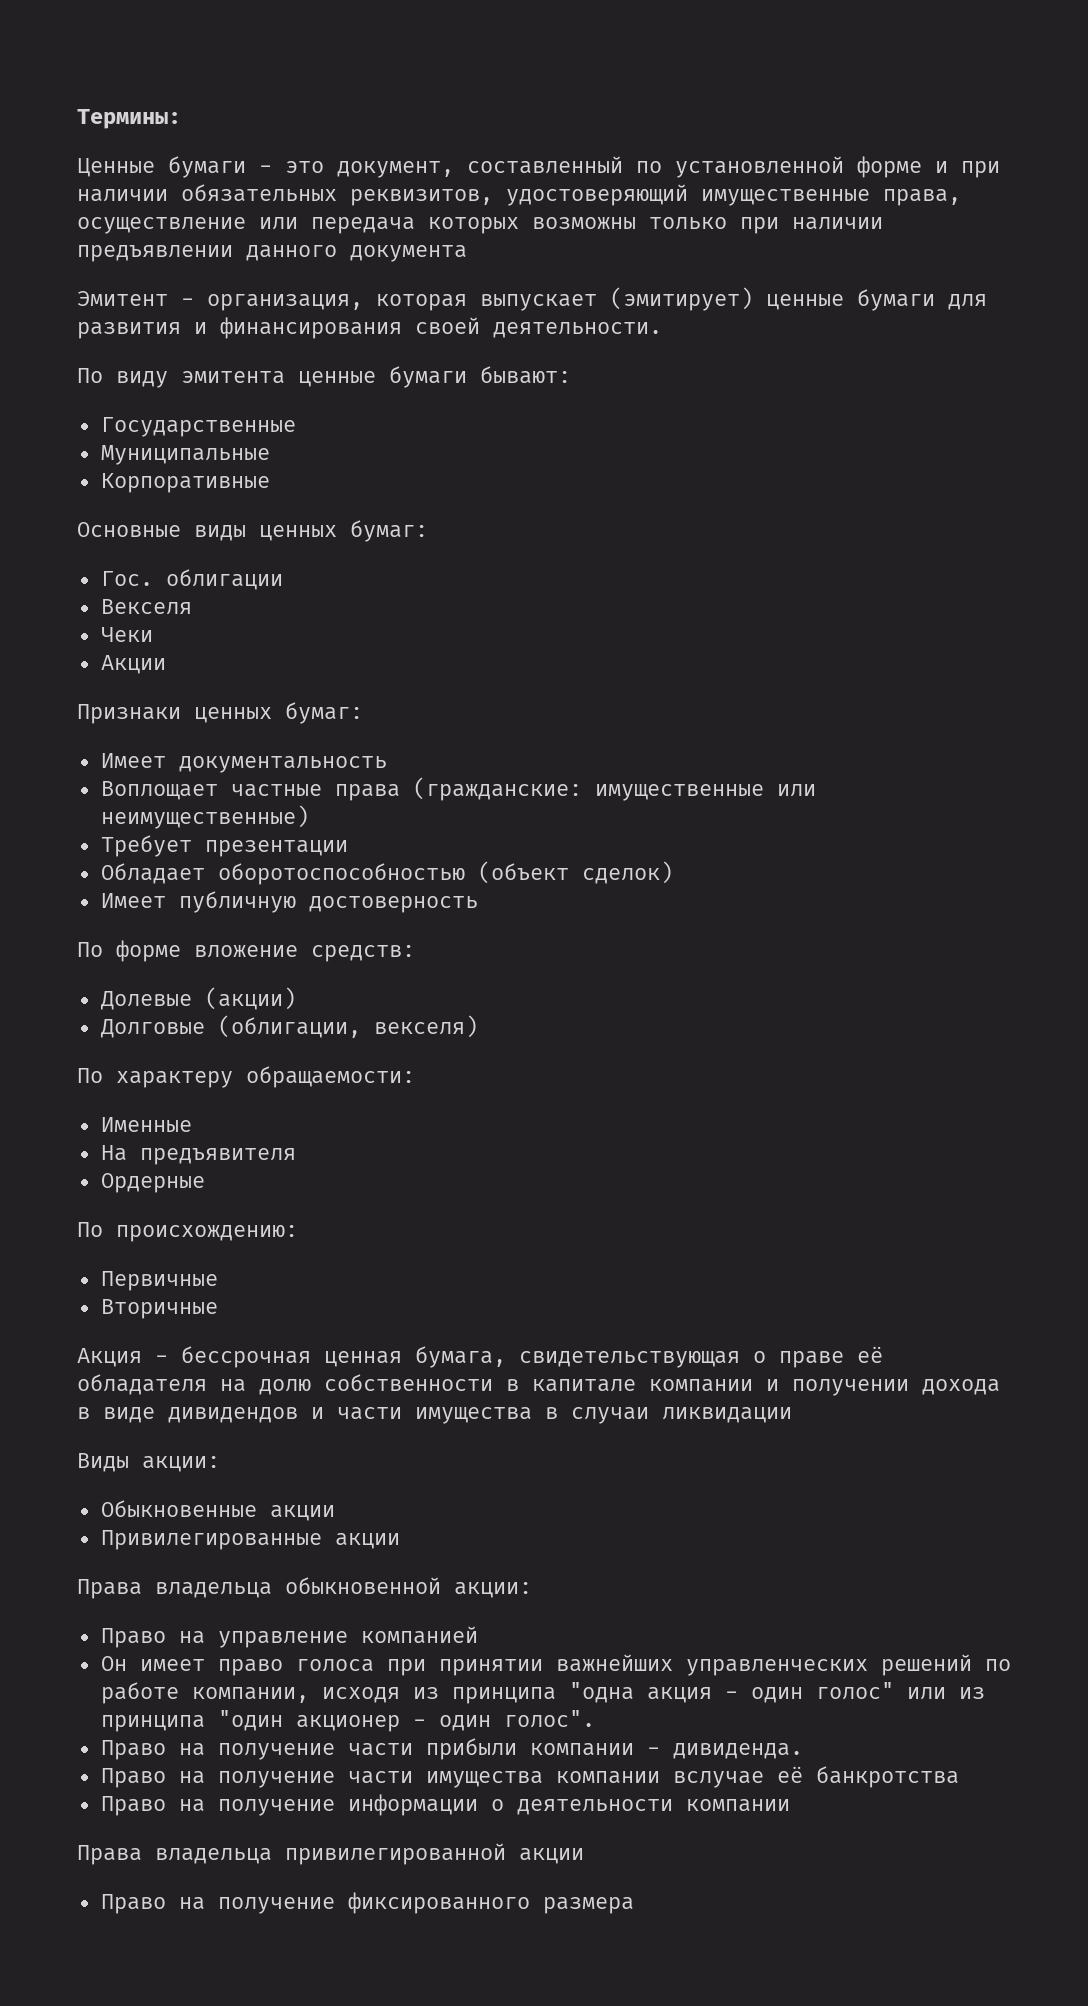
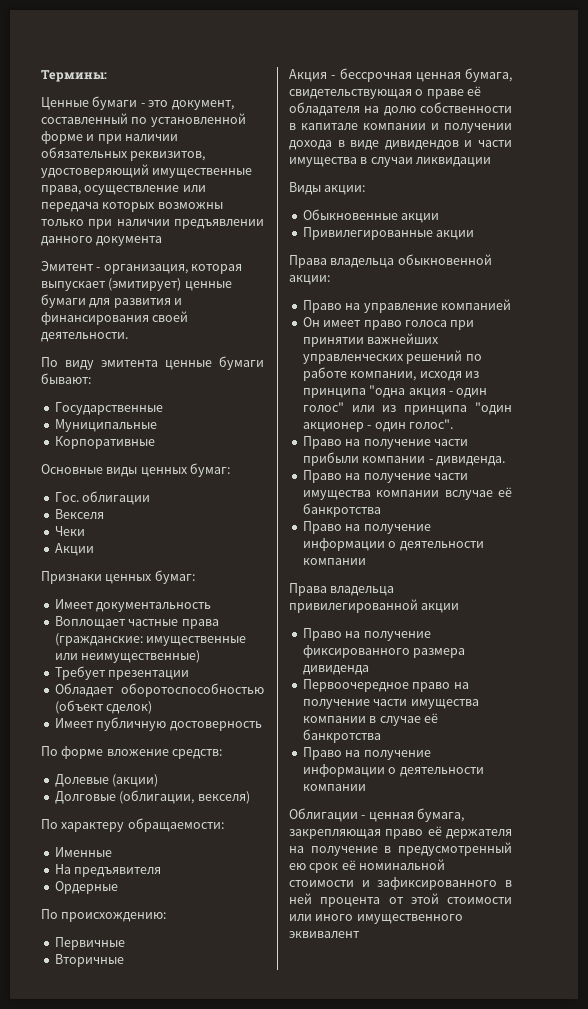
(634, 1905) none -> [302,665,369,675] [302,679,469,692] [302,699,479,709] [302,713,438,726] [302,729,381,743] [302,747,431,760] [302,764,484,777] [302,784,366,791] [289,808,465,822] [289,826,512,839] [289,842,512,856] [289,859,446,873] [289,877,512,890] [289,893,512,907] [289,914,463,924] [289,931,360,938] дивиденда // Первоочередное право на получение части имущества компании в случае её банкротства // Право на получение информации о деятельности компании // Облигации - ценная бумага, закрепляющая право её держателя на получение в предусмотренный ею срок её номинальной стоимости и зафиксированного в ней процента от этой стоимости или иного имущественного эквивалент

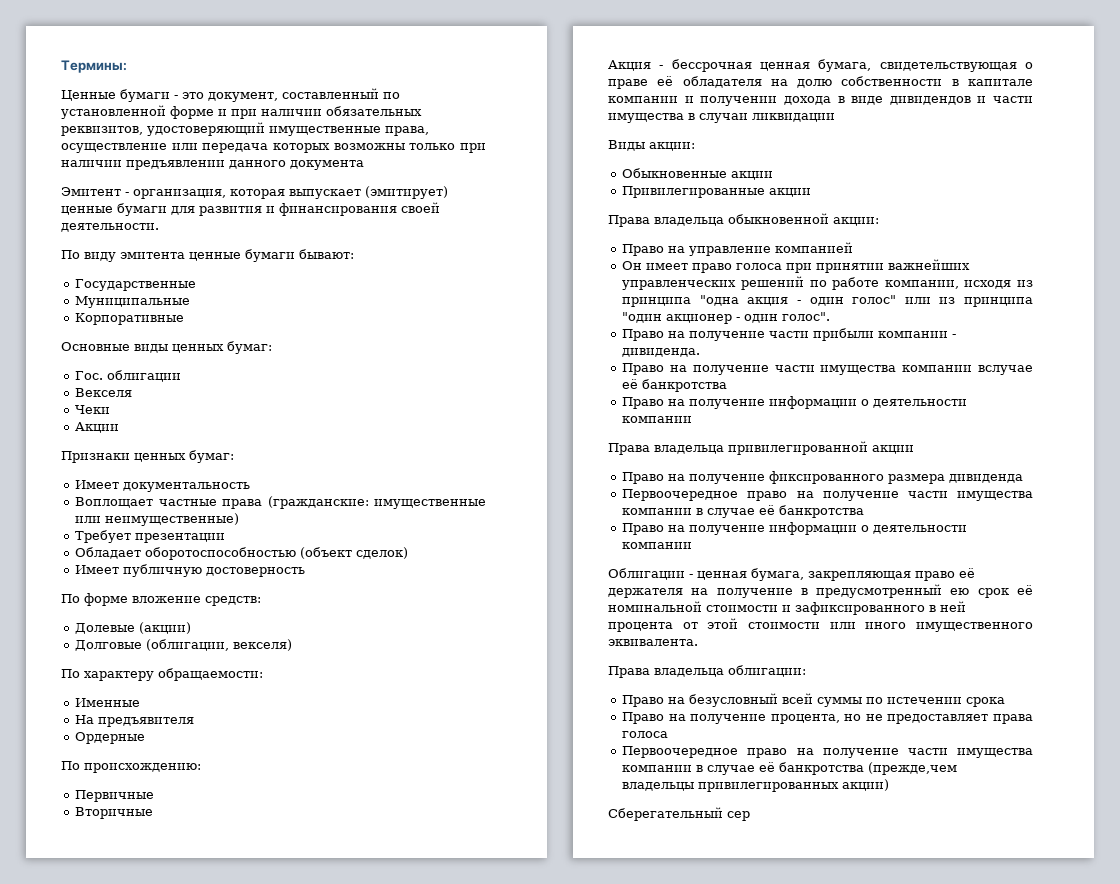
[289,931,360,938] эквивалент -> [608,639,698,646] [608,665,806,678] [622,693,1006,707] [622,712,1033,724] [622,731,669,738] [622,746,1033,758] [622,762,958,775] [622,779,890,792] [608,807,750,821] эквивалента. // Права владельца облигации: // Право на безусловный всей суммы по истечении срока // Право на получение процента, но не предоставляет права голоса // Первоочередное право на получение части имущества компании в случае её банкротства (прежде,чем владельцы привилегированных акции) // Сберегательный сер

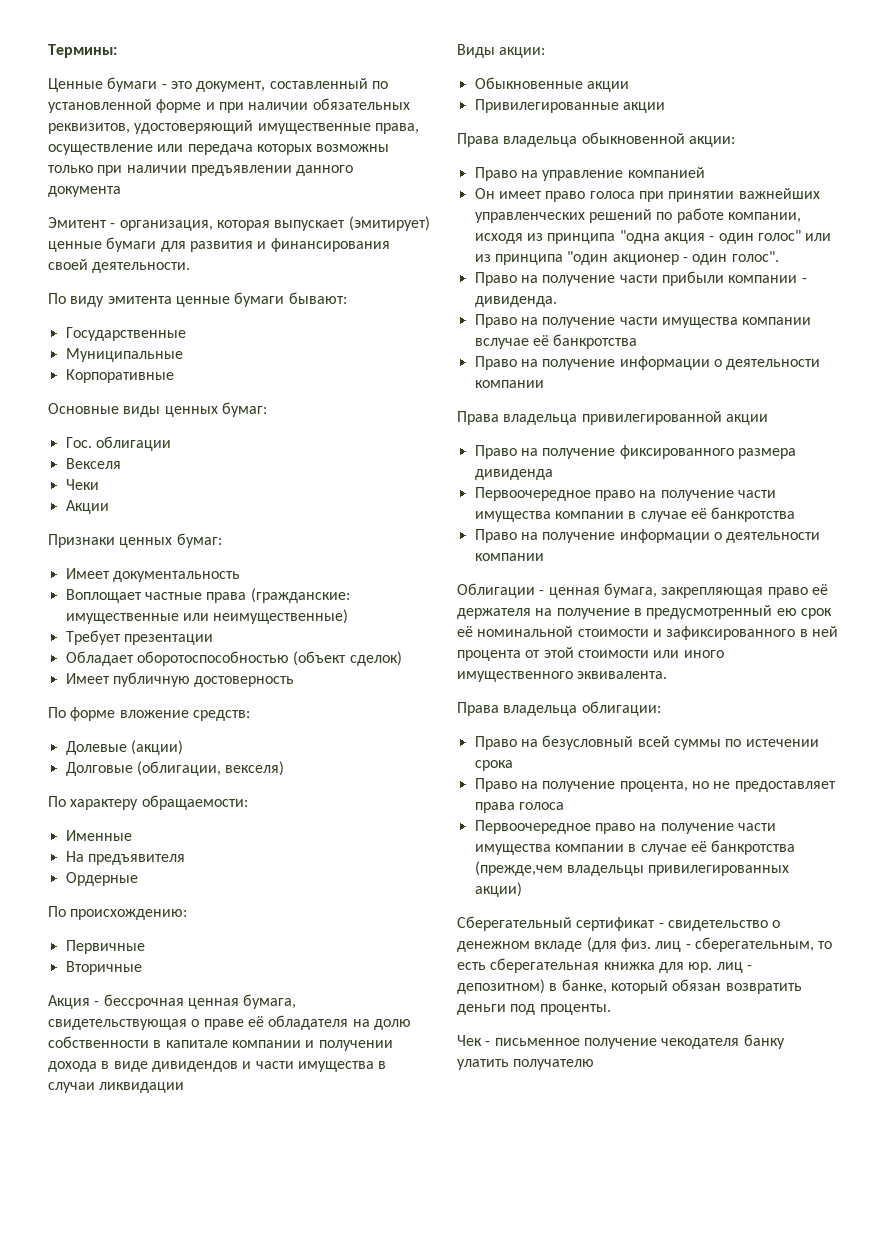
[727,811,750,821] сер -> [576,917,781,931] [457,937,833,952] [457,958,752,973] [457,979,802,994] [457,1004,611,1015] [457,1034,785,1049] [457,1059,595,1070] сертификат - свидетельство о денежном вкладе (для физ. лиц - сберегательным, то есть сберегательная книжка для юр. лиц - депозитном) в банке, который обязан возвратить деньги под проценты. // Чек - письменное получение чекодателя банку улатить получателю

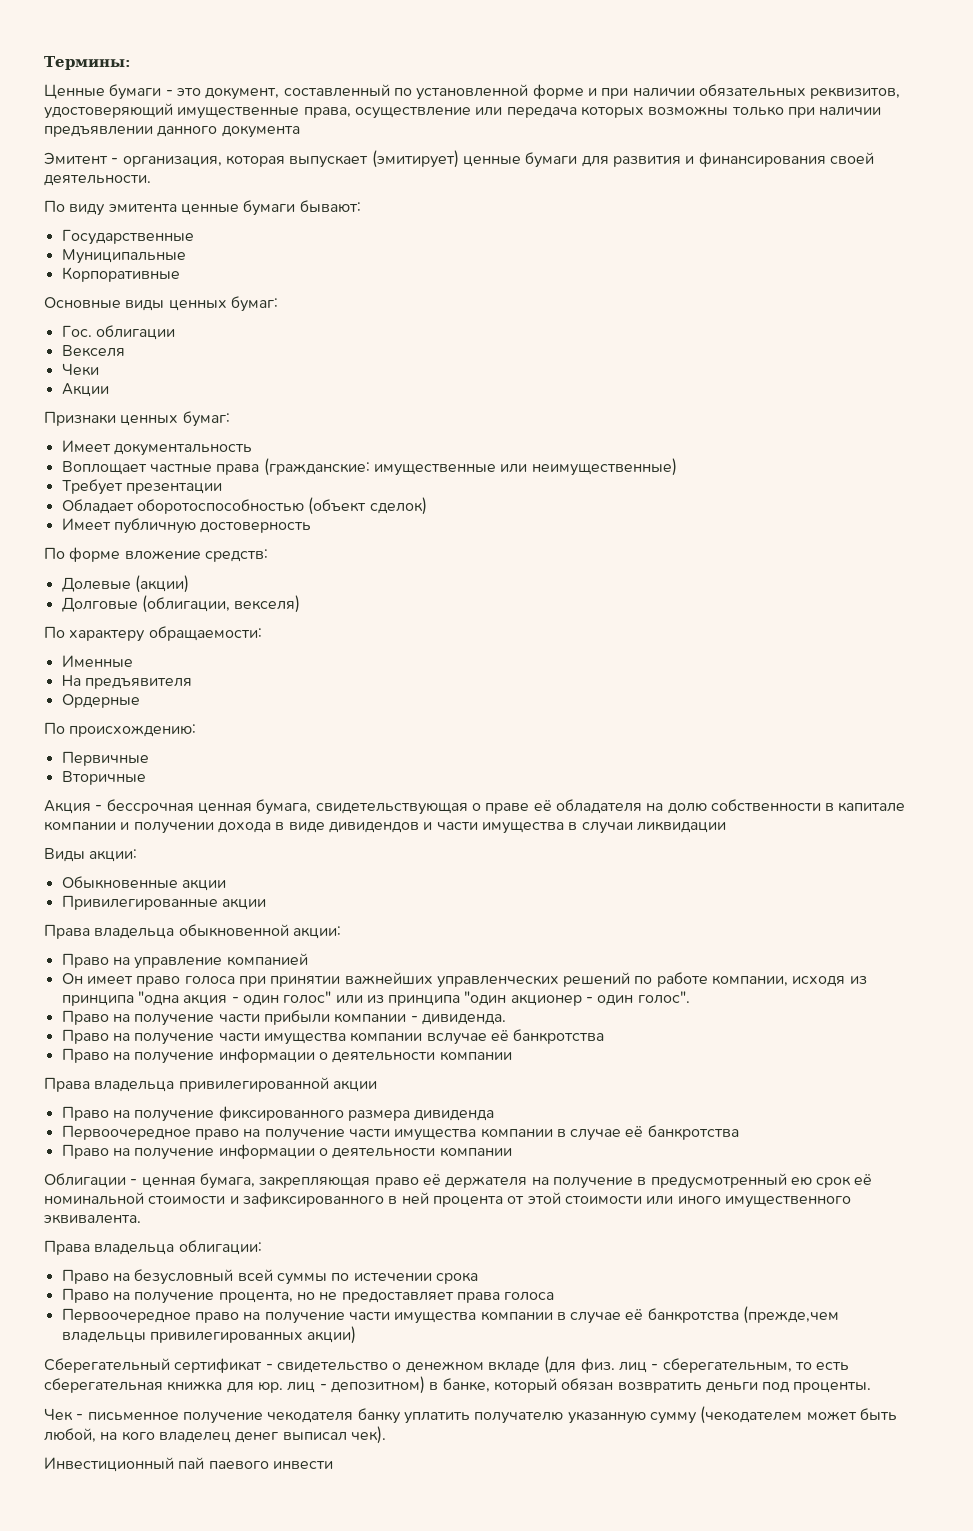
[457,1059,595,1070] улатить получателю -> [403,1406,897,1424] [43,1426,386,1444] [44,1457,333,1472] уплатить получателю указанную сумму (чекодателем может быть любой, на кого владелец денег выписал чек). // Инвестиционный пай паевого инвести

